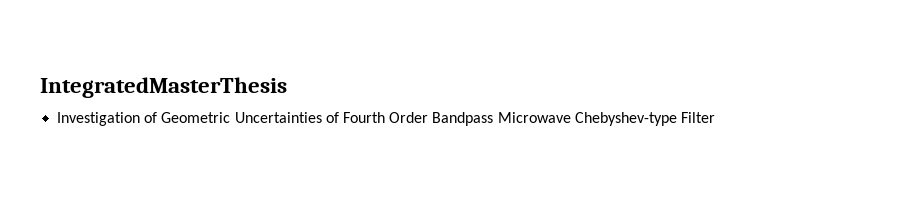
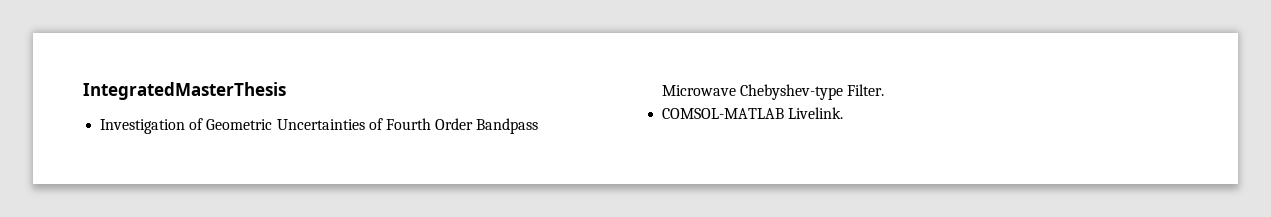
[680,112,715,123] Filter -> [847,84,885,96] [662,107,844,119] Filter. // COMSOL-MATLAB Livelink.

